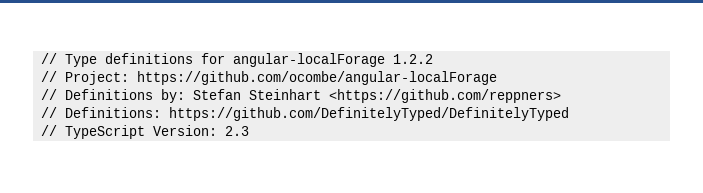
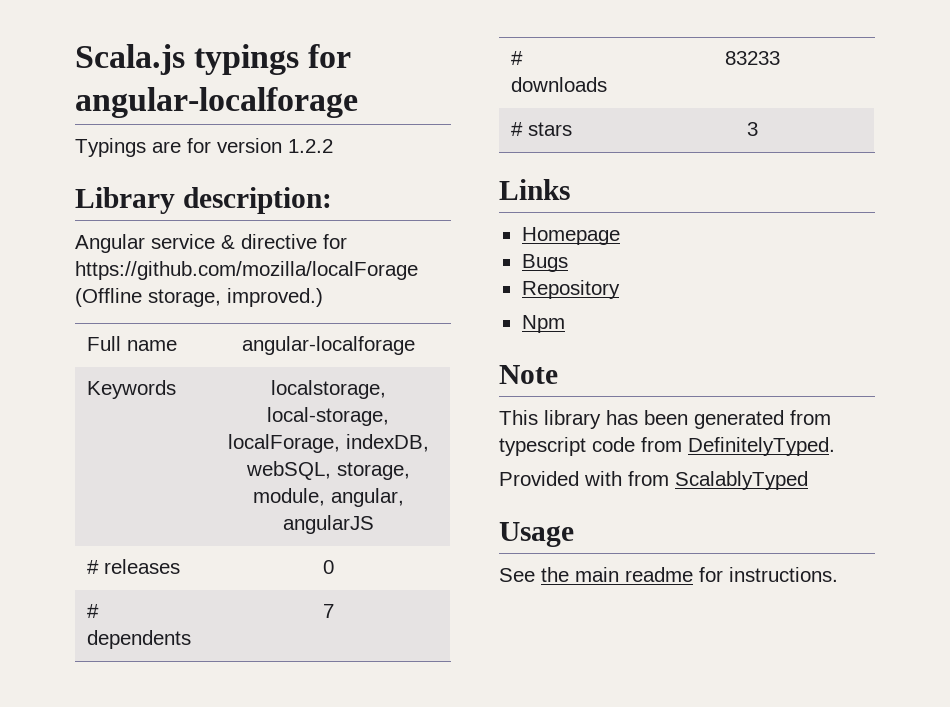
[40,53,433,67] [40,71,497,85] [40,89,561,103] [40,107,569,121] [40,125,249,139] // Type definitions for angular-localForage 1.2.2 // // Project: https://github.com/ocombe/angular-localForage // // Definitions by: Stefan Steinhart <https://github.com/reppners> // // Definitions: https://github.com/DefinitelyTyped/DefinitelyTyped // // TypeScript Version: 2.3 -> [75,44,352,75] [75,87,358,118] [75,138,333,157] [75,187,332,214] [75,234,347,253] [75,261,418,280] [75,288,323,307] [86,336,177,351] [241,336,415,355] [86,380,176,399] [270,380,386,399] [267,407,389,426] [227,434,429,453] [245,461,410,480] [252,488,404,507] [282,515,374,534] [86,559,180,574] [322,560,334,574] [86,604,99,618] [86,630,191,649] [322,604,334,618] [510,51,523,65] [510,77,607,92] [724,51,780,65] [510,122,572,136] [746,122,758,136] [499,179,570,200] [521,227,620,245] [521,254,568,272] [521,280,620,299] [521,315,565,333] [499,365,558,384] [499,410,831,429] [499,437,835,456] [499,471,808,490] [499,522,574,547] [499,567,838,582] Scala.js typings for angular-localforage // Typings are for version 1.2.2 // Library description: // Angular service & directive for https://github.com/mozilla/localForage (Offline storage, improved.) // Full name | angular-localforage // Keywords | localstorage, local-storage, localForage, indexDB, webSQL, storage, module, angular, angularJS // # releases | 0 // # dependents | 7 // # downloads | 83233 // # stars | 3 // Links // Homepage // Bugs // Repository // Npm // Note // This library has been generated from typescript code from DefinitelyTyped. // Provided with from ScalablyTyped // Usage // See the main readme for instructions.

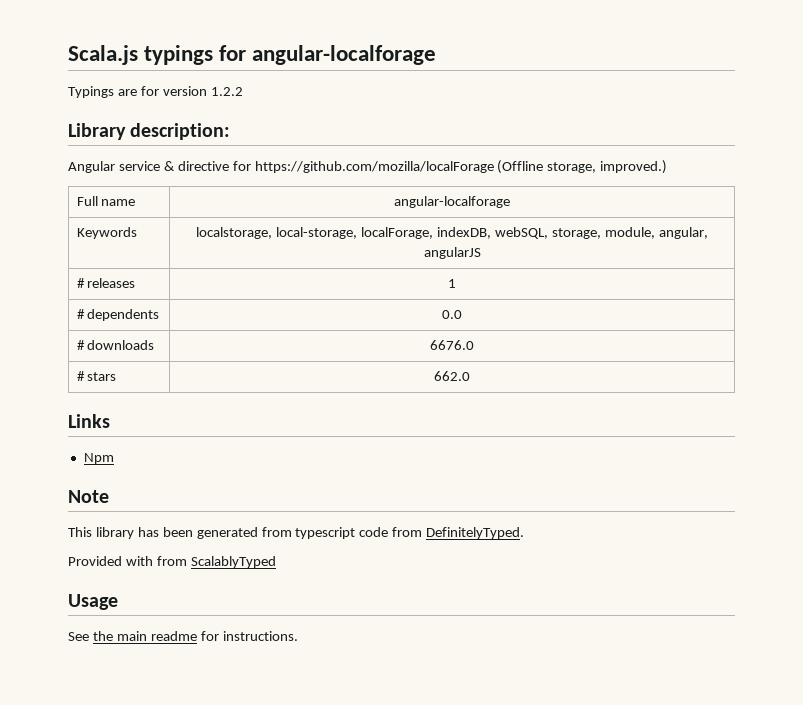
[322,560,334,574] 0 -> [448,279,456,288] 1
[322,604,334,618] 7 -> [442,310,462,319] 0.0
[724,51,780,65] 83233 -> [430,340,474,350] 6676.0
[746,122,758,136] 3 -> [434,371,470,381] 662.0
[521,227,620,245] [521,254,568,272] [521,280,620,299] // Homepage // Bugs // Repository -> (110, 421) none

